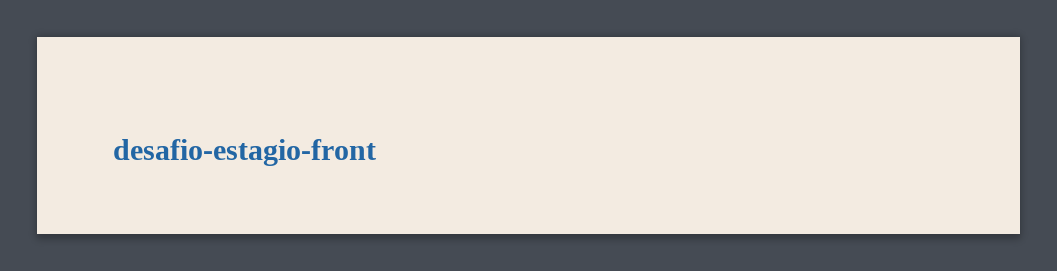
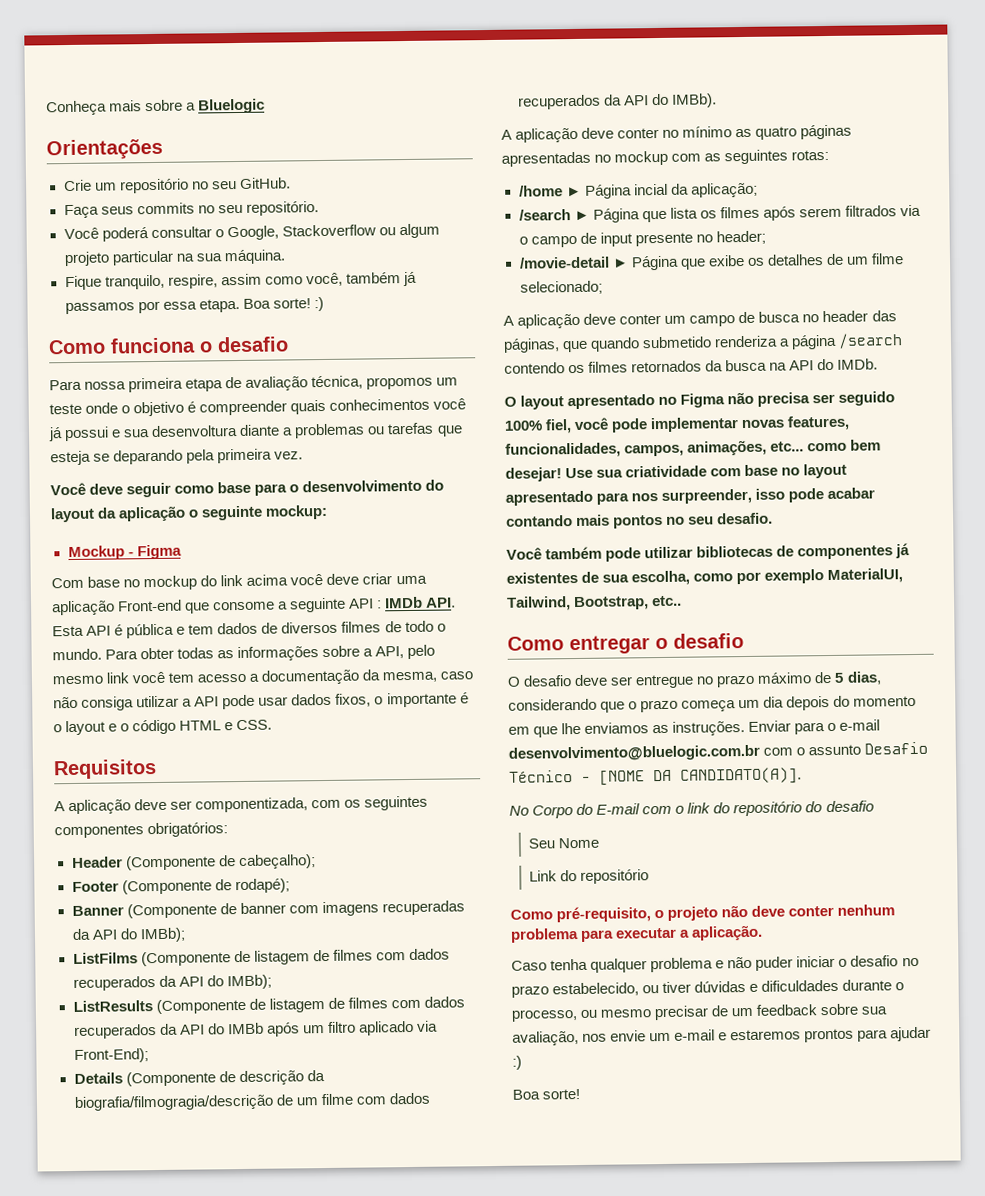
[113,139,376,166] desafio-estagio-front -> [46,98,266,116] [46,138,163,161] [63,177,291,194] [63,201,319,219] [63,223,440,242] [63,249,286,267] [64,271,417,291] [64,296,324,315] [48,336,289,355] [49,375,459,393] [49,398,467,417] [48,422,463,442] [50,448,304,466] [50,479,445,498] [50,504,329,523] [67,544,182,561] [51,573,427,591] [52,596,457,616] [52,620,446,639] [52,644,436,662] [52,669,474,685] [53,692,469,711] [53,719,273,736] [53,759,157,780] [54,795,429,815] [54,822,229,839] [71,854,316,871] [71,878,290,895] [71,900,465,919] [71,927,186,943] [72,948,450,967] [72,974,272,992] [72,996,465,1015] [73,1020,438,1040] [73,1048,149,1064] [73,1070,325,1087] [73,1092,430,1112] [517,93,717,110] [501,124,853,143] [501,149,830,167] [518,182,758,199] [518,204,922,223] [518,230,766,248] [518,253,904,271] [519,280,603,295] [503,310,897,329] [503,333,904,353] [504,358,879,374] [504,391,896,410] [504,415,851,434] [505,439,882,458] [505,463,848,482] [505,487,876,506] [506,512,774,529] [506,543,911,562] [506,568,904,586] [506,595,683,611] [507,633,744,655] [507,671,882,689] [508,695,917,713] [508,719,881,738] [508,741,929,762] [509,767,802,786] [509,800,874,819] [528,837,600,849] [529,869,650,884] [510,904,896,923] [510,924,764,943] [511,955,919,973] [511,979,905,998] [511,1003,888,1022] [512,1026,932,1046] [512,1055,522,1070] [512,1088,581,1100] Conheça mais sobre a Bluelogic // Orientações // Crie um repositório no seu GitHub. // Faça seus commits no seu repositório. // Você poderá consultar o Google, Stackoverflow ou algum projeto particular na sua máquina. // Fique tranquilo, respire, assim como você, também já passamos por essa etapa. Boa sorte! :) // Como funciona o desafio // Para nossa primeira etapa de avaliação técnica, propomos um teste onde o objetivo é compreender quais conhecimentos você já possui e sua desenvoltura diante a problemas ou tarefas que esteja se deparando pela primeira vez. // Você deve seguir como base para o desenvolvimento do layout da aplicação o seguinte mockup: // Mockup - Figma // Com base no mockup do link acima você deve criar uma aplicação Front-end que consome a seguinte API : IMDb API. Esta API é pública e tem dados de diversos filmes de todo o mundo. Para obter todas as informações sobre a API, pelo mesmo link você tem acesso a documentação da mesma, caso não consiga utilizar a API pode usar dados fixos, o importante é o layout e o código HTML e CSS. // Requisitos // A aplicação deve ser componentizada, com os seguintes componentes obrigatórios: // Header (Componente de cabeçalho); // Footer (Componente de rodapé); // Banner (Componente de banner com imagens recuperadas da API do IMBb); // ListFilms (Componente de listagem de filmes com dados recuperados da API do IMBb); // ListResults (Componente de listagem de filmes com dados recuperados da API do IMBb após um filtro aplicado via Front-End); // Details (Componente de descrição da biografia/filmogragia/descrição de um filme com dados recuperados da API do IMBb). // A aplicação deve conter no mínimo as quatro páginas apresentadas no mockup com as seguintes rotas: // /home ► Página incial da aplicação; // /search ► Página que lista os filmes após serem filtrados via o campo de input presente no header; // /movie-detail ► Página que exibe os detalhes de um filme selecionado; // A aplicação deve conter um campo de busca no header das páginas, que quando submetido renderiza a página /search contendo os filmes retornados da busca na API do IMDb. // O layout apresentado no Figma não precisa ser seguido 100% fiel, você pode implementar novas features, funcionalidades, campos, animações, etc... como bem desejar! Use sua criatividade com base no layout apresentado para nos surpreender, isso pode acabar contando mais pontos no seu desafio. // Você também pode utilizar bibliotecas de componentes já existentes de sua escolha, como por exemplo MaterialUI, Tailwind, Bootstrap, etc.. // Como entregar o desafio // O desafio deve ser entregue no prazo máximo de 5 dias, considerando que o prazo começa um dia depois do momento em que lhe enviamos as instruções. Enviar para o e-mail desenvolvimento@bluelogic.com.br com o assunto Desafio Técnico - [NOME DA CANDIDATO(A)]. // No Corpo do E-mail com o link do repositório do desafio // Seu Nome // Link do repositório // Como pré-requisito, o projeto não deve conter nenhum problema para executar a aplicação. // Caso tenha qualquer problema e não puder iniciar o desafio no prazo estabelecido, ou tiver dúvidas e dificuldades durante o processo, ou mesmo precisar de um feedback sobre sua avaliação, nos envie um e-mail e estaremos prontos para ajudar :) // Boa sorte!

